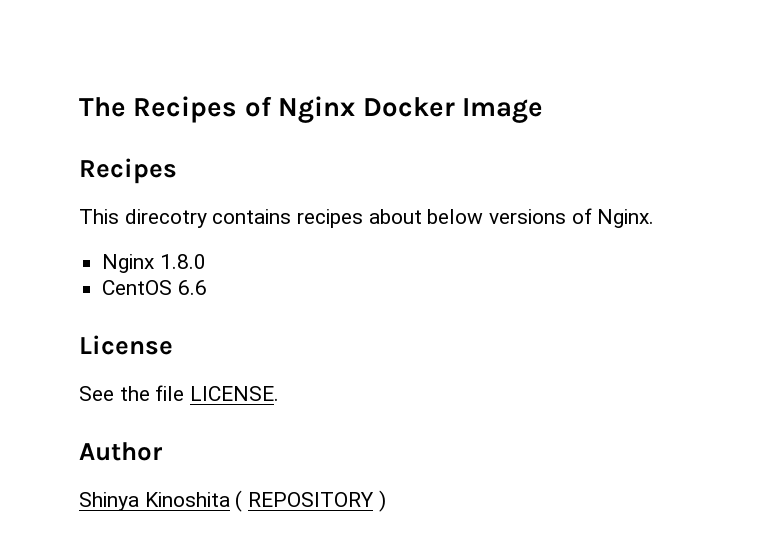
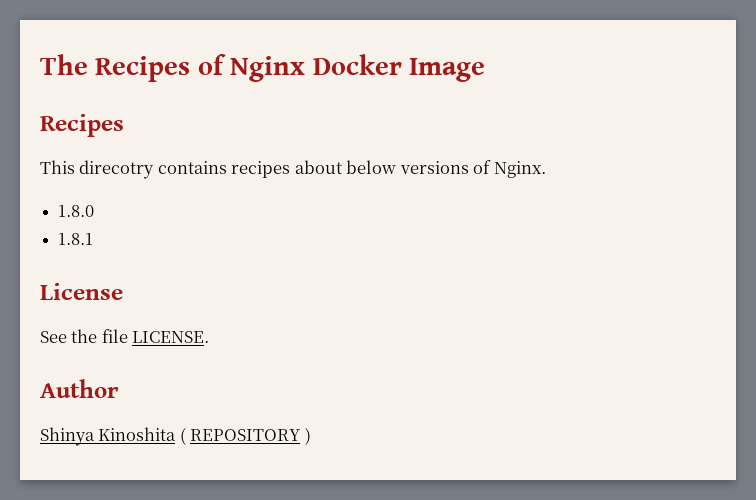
[102,254,155,273] Nginx -> (546, 169) none
[102,280,207,295] CentOS 6.6 -> [58,233,94,245] 1.8.1

